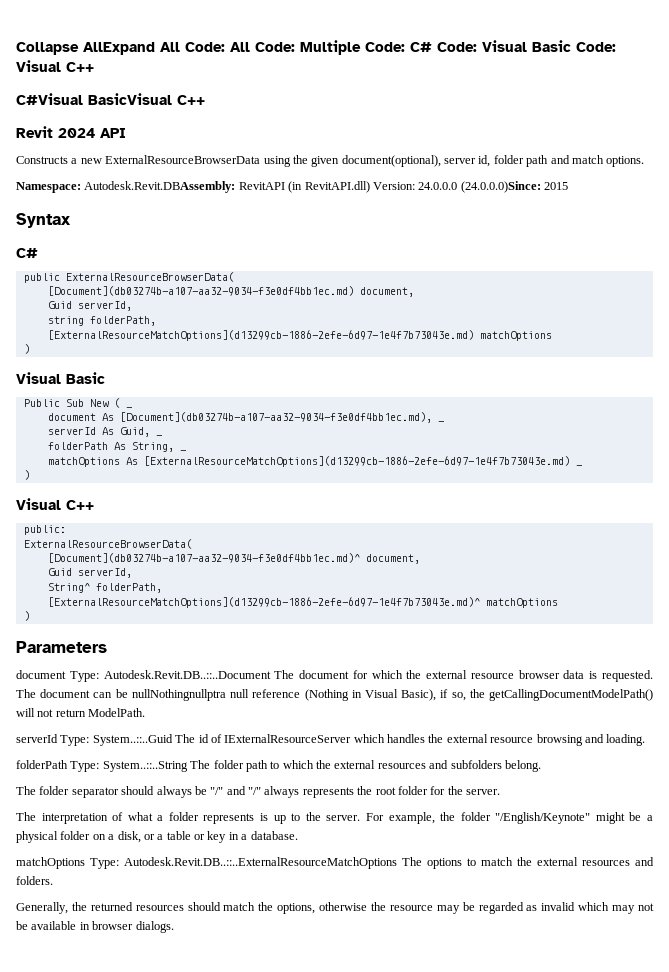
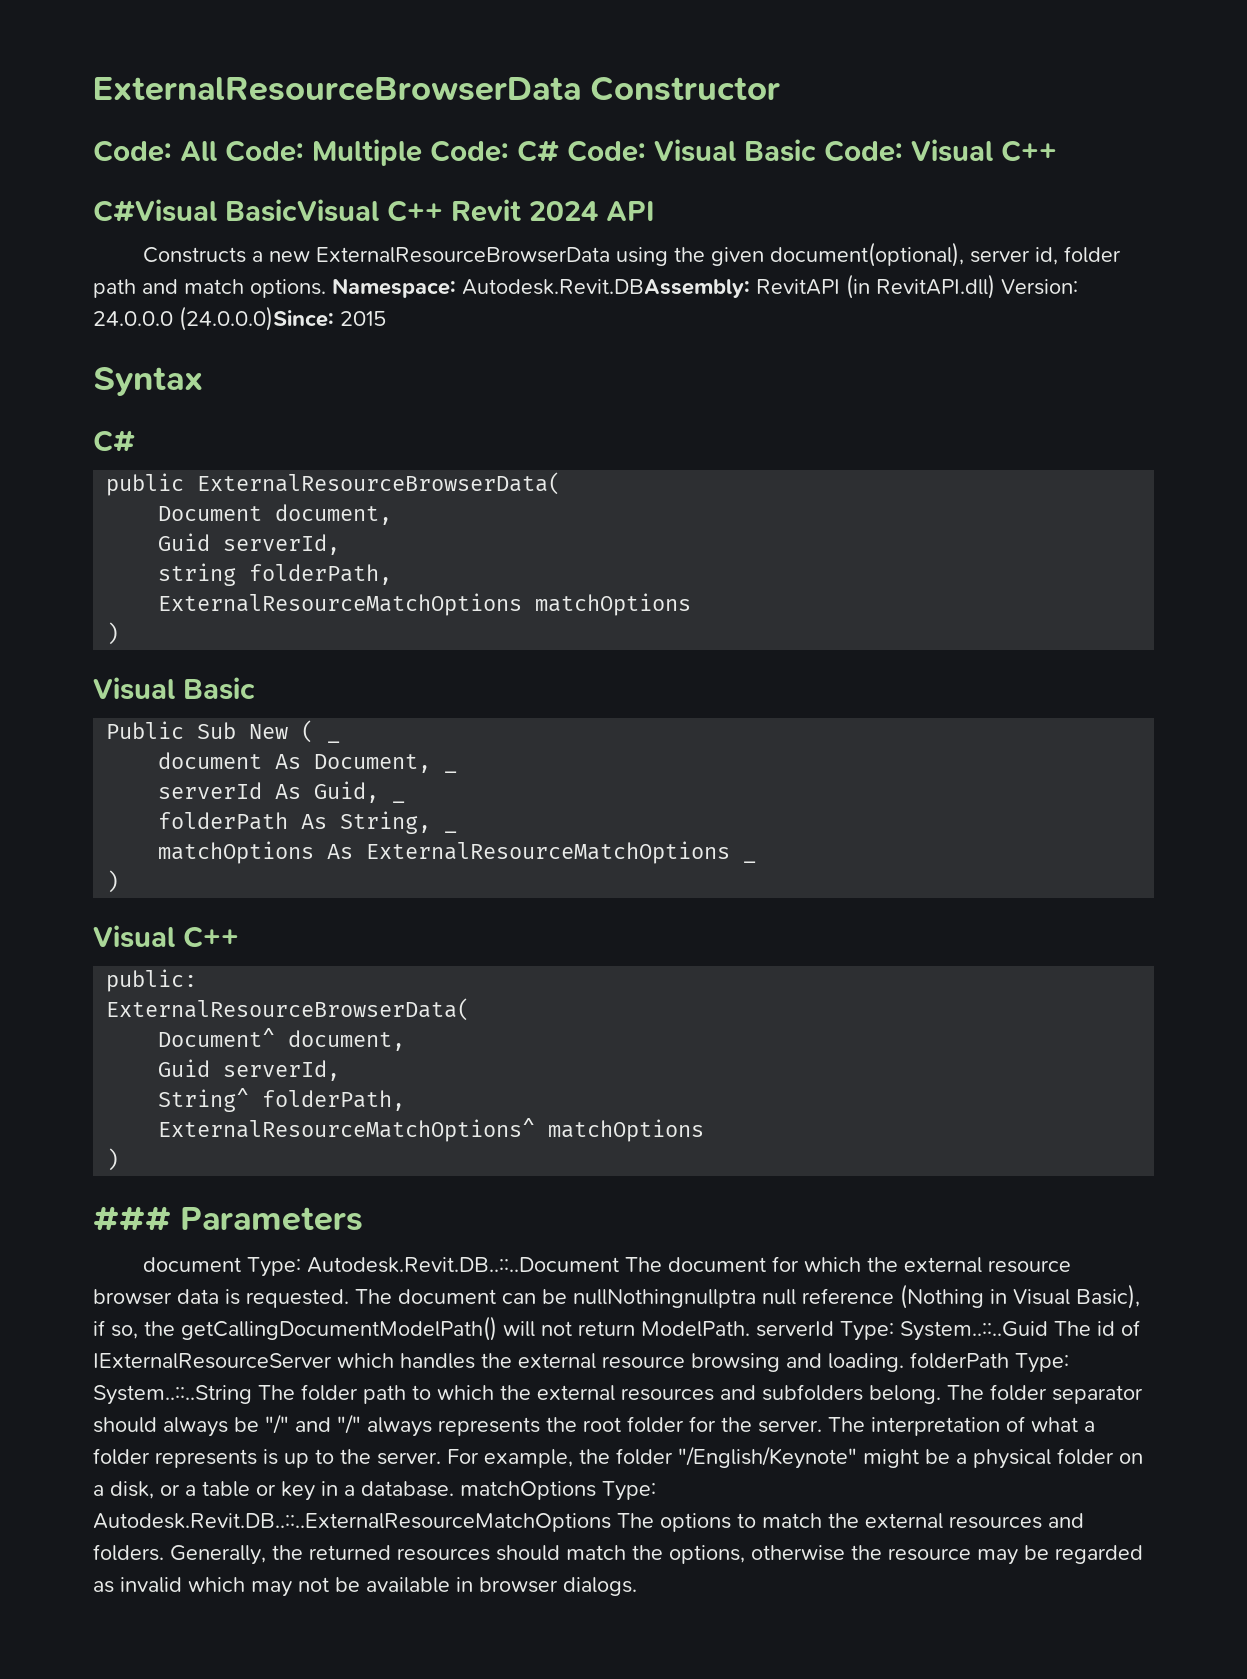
[16,42,180,55] Collapse AllExpand All -> [93,76,781,101] ExternalResourceBrowserData Constructor //
(205, 100) // -> (443, 211) none
(645, 161) // -> (326, 288) none
[47,286,354,296] [Document](db03274b-a107-aa32-9034-f3e0df4bb1ec.md) -> [158,506,263,521] Document
[47,330,474,341] [ExternalResourceMatchOptions](d13299cb-1886-2efe-6d97-1e4f7b73043e.md) -> [158,593,523,616] ExternalResourceMatchOptions
[119,412,432,423] [Document](db03274b-a107-aa32-9034-f3e0df4bb1ec.md), -> [314,754,432,773] Document,
[143,456,570,467] [ExternalResourceMatchOptions](d13299cb-1886-2efe-6d97-1e4f7b73043e.md) -> [366,841,731,864] ExternalResourceMatchOptions
[47,553,360,563] [Document](db03274b-a107-aa32-9034-f3e0df4bb1ec.md)^ -> [158,1028,276,1047] Document^
[47,597,558,608] [23,611,30,621] [ExternalResourceMatchOptions](d13299cb-1886-2efe-6d97-1e4f7b73043e.md)^ matchOptions // ) // -> [158,1118,705,1142] [106,1148,120,1171] [93,1206,171,1231] ExternalResourceMatchOptions^ matchOptions // ) // ###
(146, 712) // -> (750, 1329) none
(646, 740) // -> (904, 1362) none
(541, 766) // -> (941, 1394) none
(500, 792) // -> (822, 1426) none
(298, 835) // -> (454, 1489) none
(53, 880) // -> (164, 1552) none

